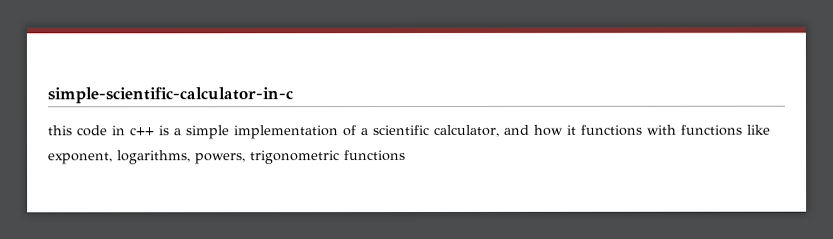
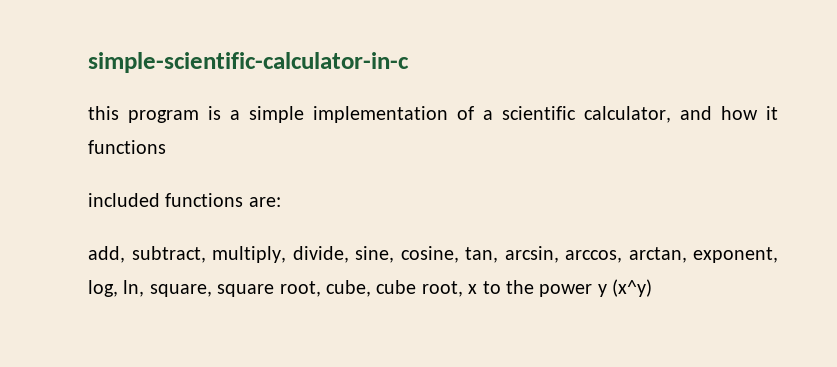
[77,125,155,137] code in c++ -> [128,110,199,123] program
[647,124,771,136] [48,150,406,165] with functions like exponent, logarithms, powers, trigonometric functions -> [88,193,281,207] [88,246,778,263] [88,279,653,297] // included functions are: // add, subtract, multiply, divide, sine, cosine, tan, arcsin, arccos, arctan, exponent, log, ln, square, square root, cube, cube root, x to the power y (x^y)

